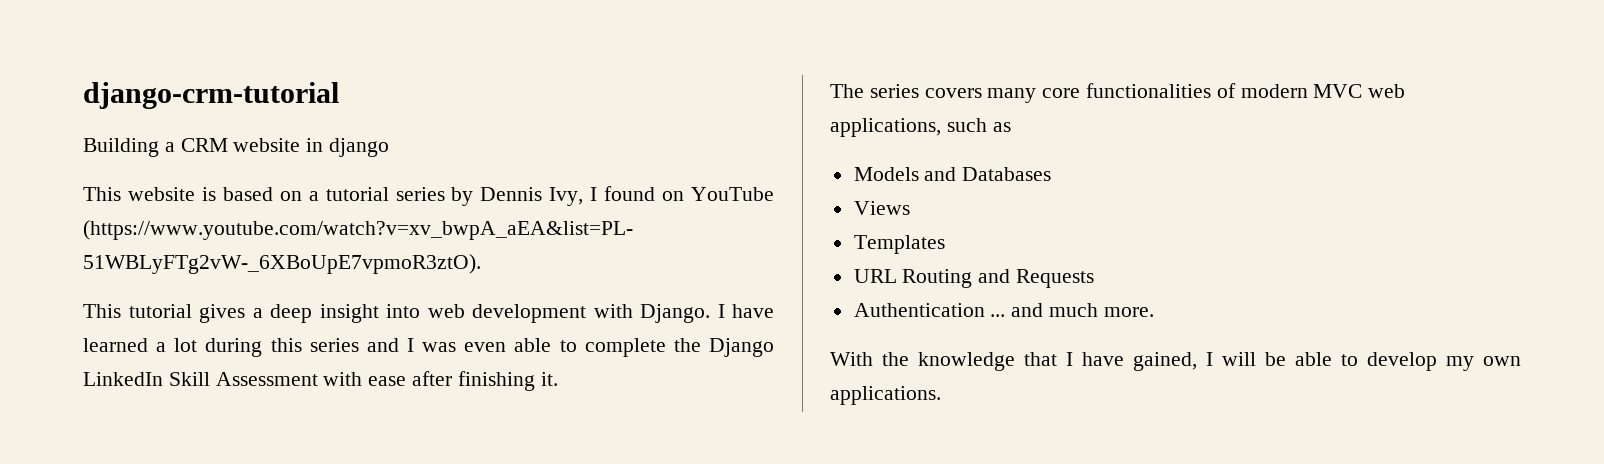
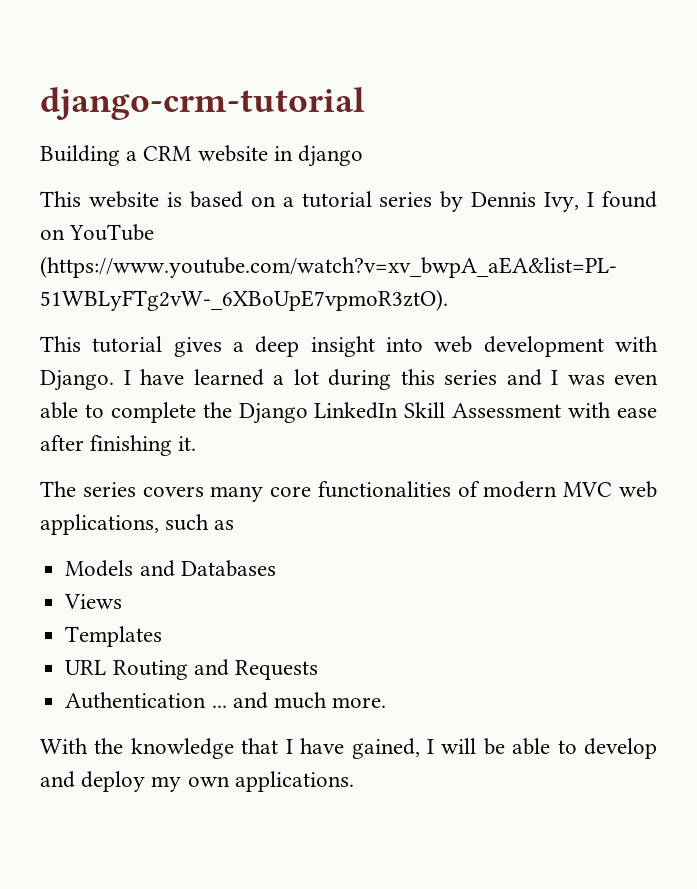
(1437, 361) none -> [40,771,146,792] and deploy

